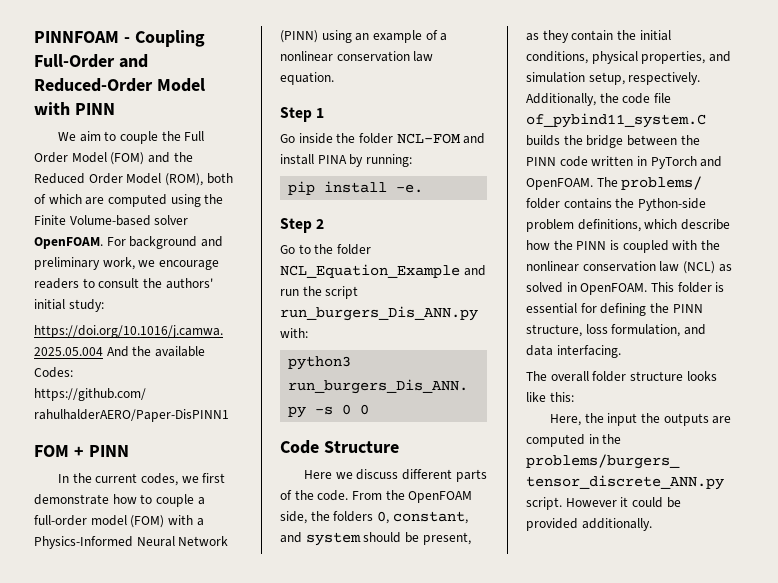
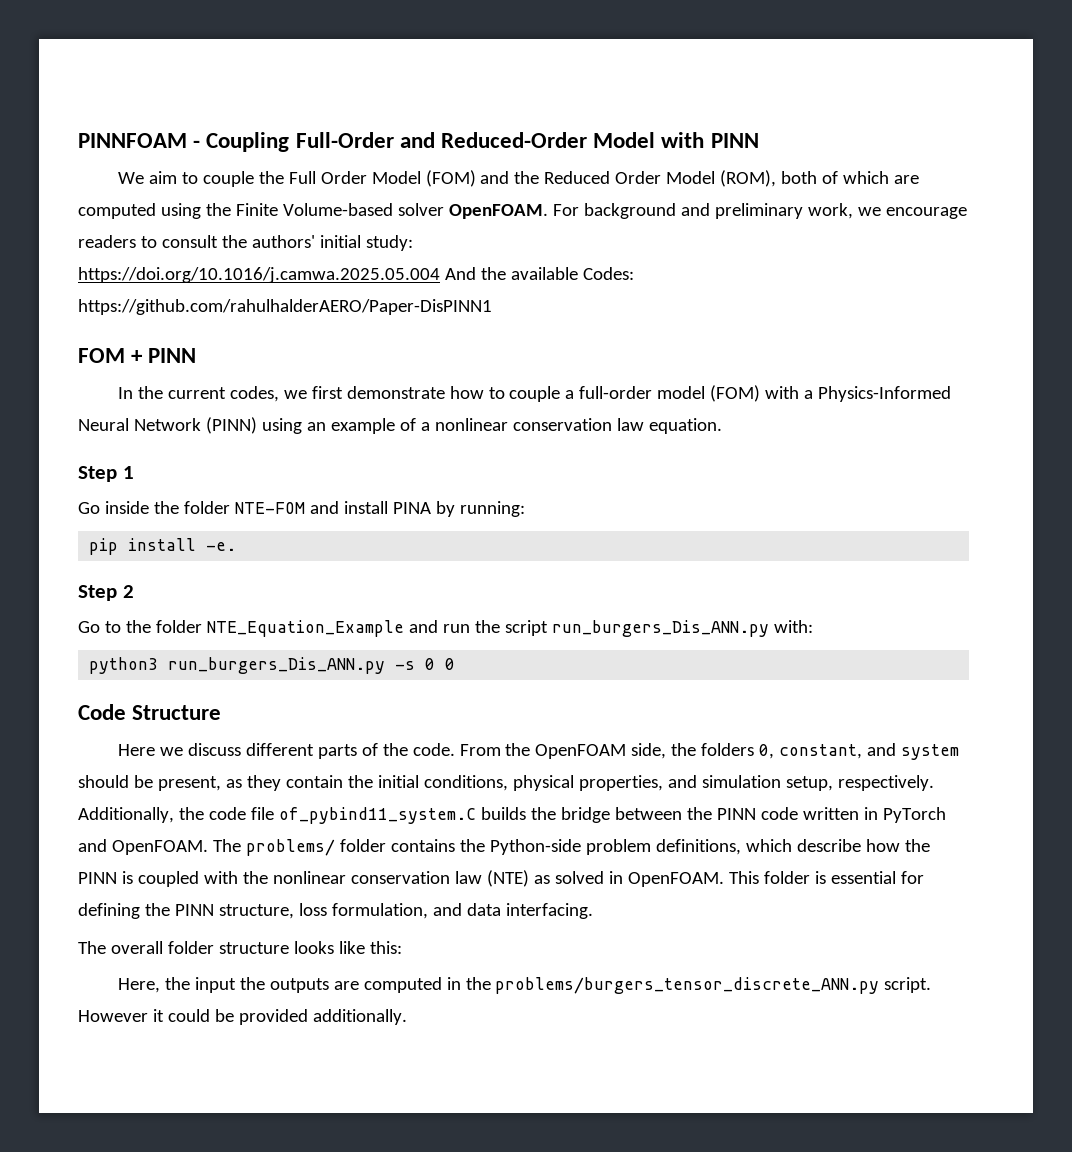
[396,133,461,144] NCL-FOM -> [234,502,305,514] NTE-FOM
[280,264,460,278] NCL_Equation_Example -> [206,620,404,637] NTE_Equation_Example
[682,261,715,274] (NCL) -> [486,870,529,887] (NTE)

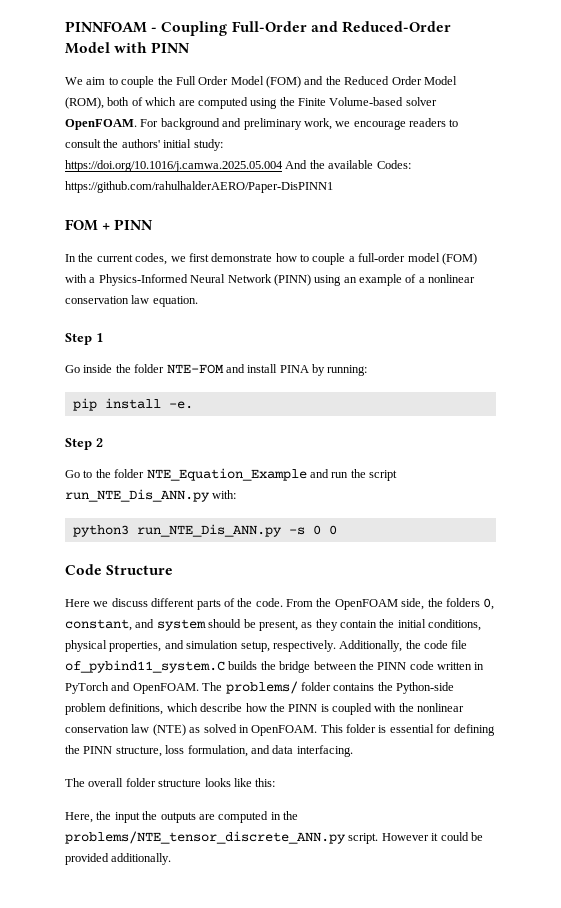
[551,620,769,637] run_burgers_Dis_ANN.py -> [65,489,210,502] run_NTE_Dis_ANN.py
[168,657,386,674] run_burgers_Dis_ANN.py -> [136,524,282,537] run_NTE_Dis_ANN.py
[495,977,880,994] problems/burgers_tensor_discrete_ANN.py -> [65,831,346,844] problems/NTE_tensor_discrete_ANN.py

